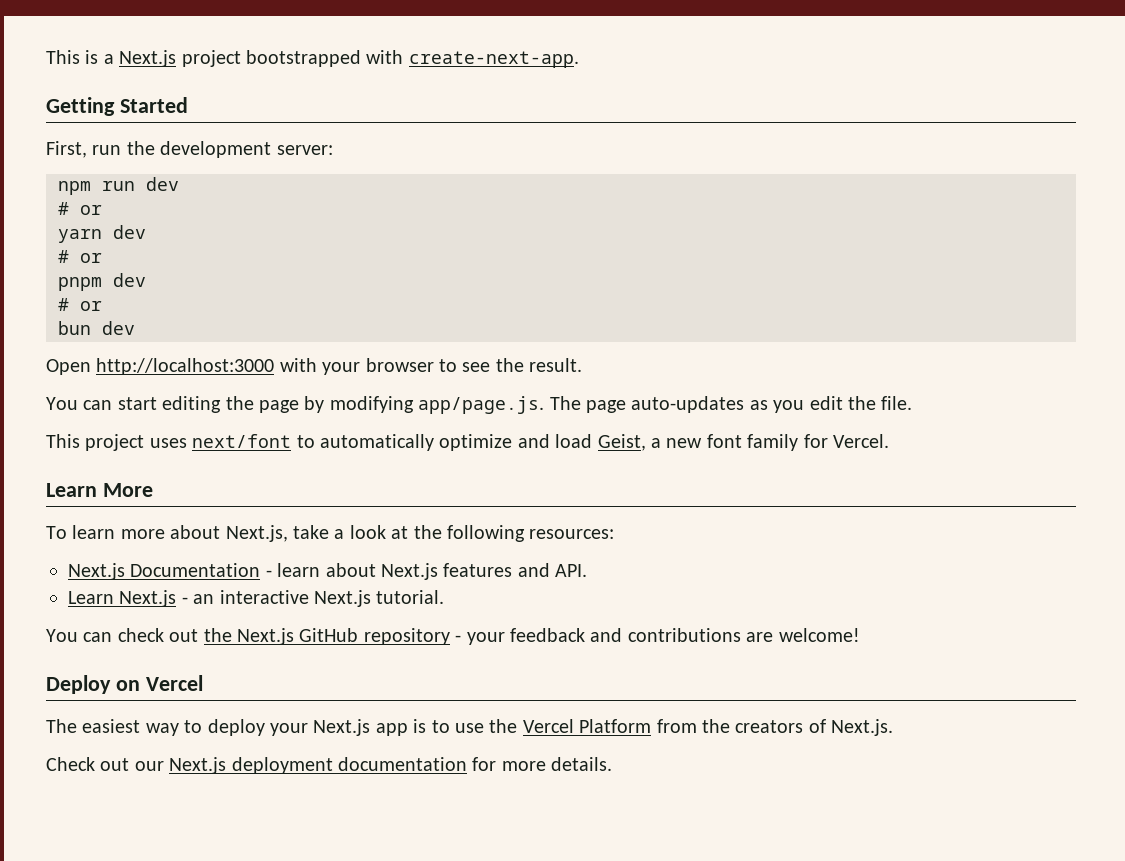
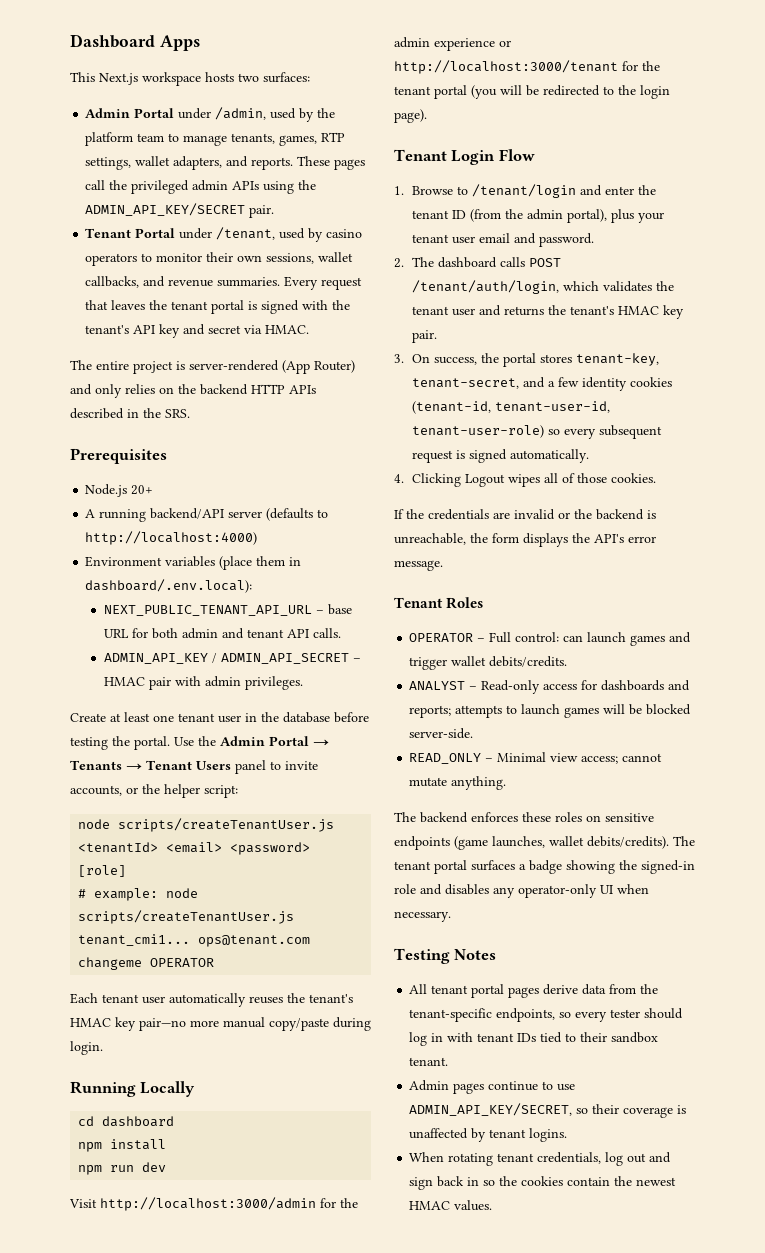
[46,50,579,68] [46,97,188,116] [46,141,333,158] [58,177,179,195] [58,202,102,215] [58,225,146,243] [58,250,102,263] [58,273,146,291] [58,298,102,311] [58,321,135,335] [46,358,583,375] [46,396,913,414] [46,434,889,451] [46,483,153,497] [46,525,615,542] [68,563,588,580] [68,590,445,607] [46,628,860,645] [46,675,203,694] [46,719,894,736] [46,757,613,774] This is a Next.js project bootstrapped with create-next-app. // Getting Started // First, run the development server: // npm run dev // # or // yarn dev // # or // pnpm dev // # or // bun dev // Open http://localhost:3000 with your browser to see the result. // You can start editing the page by modifying app/page.js. The page auto-updates as you edit the file. // This project uses next/font to automatically optimize and load Geist, a new font family for Vercel. // Learn More // To learn more about Next.js, take a look at the following resources: // Next.js Documentation - learn about Next.js features and API. // Learn Next.js - an interactive Next.js tutorial. // You can check out the Next.js GitHub repository - your feedback and contributions are welcome! // Deploy on Vercel // The easiest way to deploy your Next.js app is to use the Vercel Platform from the creators of Next.js. // Check out our Next.js deployment documentation for more details. -> [70,34,200,51] [70,72,310,86] [85,107,336,122] [85,132,346,146] [85,156,366,170] [85,180,317,194] [85,203,275,218] [85,227,363,242] [85,252,354,266] [85,276,363,290] [85,300,351,314] [85,324,310,338] [70,360,355,374] [70,384,316,398] [70,408,190,419] [70,448,167,464] [85,484,154,497] [85,508,329,522] [85,531,258,545] [85,556,302,570] [85,579,253,593] [103,604,352,616] [103,628,341,639] [103,653,361,664] [103,676,303,690] [70,712,369,723] [70,736,329,750] [70,760,318,774] [70,784,238,798] [78,818,335,832] [78,842,311,855] [78,865,127,877] [78,888,199,901] [78,910,295,924] [78,934,311,947] [78,957,215,970] [70,993,353,1007] [70,1017,371,1031] [70,1041,103,1055] [70,1081,196,1097] [78,1116,175,1127] [78,1139,167,1152] [78,1162,167,1175] [69,1197,358,1211] [394,37,511,51] [394,60,660,74] [394,85,670,99] [394,109,427,123] [394,149,535,165] [394,184,657,198] [412,209,665,223] [412,233,595,247] [394,257,562,268] [412,280,675,294] [412,305,685,319] [412,330,438,343] [394,353,660,367] [412,377,673,391] [412,401,611,414] [412,425,663,439] [412,449,590,463] [394,473,657,487] [394,509,656,520] [394,533,656,547] [394,560,443,571] [394,597,484,609] [409,632,692,646] [409,656,568,670] [409,680,691,694] [409,704,692,718] [409,728,474,739] [409,752,663,764] [409,776,507,790] [394,812,654,823] [394,836,695,850] [394,860,695,874] [394,884,649,898] [394,911,451,922] [394,948,497,964] [409,984,659,998] [409,1008,684,1022] [409,1032,659,1046] [409,1057,449,1066] [409,1080,576,1094] [409,1103,687,1118] [409,1128,568,1142] [409,1152,672,1166] [409,1176,677,1190] [409,1200,493,1211] Dashboard Apps // This Next.js workspace hosts two surfaces: // Admin Portal under /admin, used by the platform team to manage tenants, games, RTP settings, wallet adapters, and reports. These pages call the privileged admin APIs using the ADMIN_API_KEY/SECRET pair. // Tenant Portal under /tenant, used by casino operators to monitor their own sessions, wallet callbacks, and revenue summaries. Every request that leaves the tenant portal is signed with the tenant's API key and secret via HMAC. // The entire project is server-rendered (App Router) and only relies on the backend HTTP APIs described in the SRS. // Prerequisites // Node.js 20+ // A running backend/API server (defaults to http://localhost:4000) // Environment variables (place them in dashboard/.env.local): // NEXT_PUBLIC_TENANT_API_URL – base URL for both admin and tenant API calls. // ADMIN_API_KEY / ADMIN_API_SECRET – HMAC pair with admin privileges. // Create at least one tenant user in the database before testing the portal. Use the Admin Portal → Tenants → Tenant Users panel to invite accounts, or the helper script: // node scripts/createTenantUser.js <tenantId> <email> <password> [role] // # example: node scripts/createTenantUser.js tenant_cmi1... ops@tenant.com changeme OPERATOR // Each tenant user automatically reuses the tenant's HMAC key pair—no more manual copy/paste during login. // Running Locally // cd dashboard // npm install // npm run dev // Visit http://localhost:3000/admin for the admin experience or http://localhost:3000/tenant for the tenant portal (you will be redirected to the login page). // Tenant Login Flow // 1. Browse to /tenant/login and enter the tenant ID (from the admin portal), plus your tenant user email and password. // 2. The dashboard calls POST /tenant/auth/login, which validates the tenant user and returns the tenant's HMAC key pair. // 3. On success, the portal stores tenant-key, tenant-secret, and a few identity cookies (tenant-id, tenant-user-id, tenant-user-role) so every subsequent request is signed automatically. // 4. Clicking Logout wipes all of those cookies. // If the credentials are invalid or the backend is unreachable, the form displays the API's error message. // Tenant Roles // OPERATOR – Full control: can launch games and trigger wallet debits/credits. // ANALYST – Read-only access for dashboards and reports; attempts to launch games will be blocked server-side. // READ_ONLY – Minimal view access; cannot mutate anything. // The backend enforces these roles on sensitive endpoints (game launches, wallet debits/credits). The tenant portal surfaces a badge showing the signed-in role and disables any operator-only UI when necessary. // Testing Notes // All tenant portal pages derive data from the tenant-specific endpoints, so every tester should log in with tenant IDs tied to their sandbox tenant. // Admin pages continue to use ADMIN_API_KEY/SECRET, so their coverage is unaffected by tenant logins. // When rotating tenant credentials, log out and sign back in so the cookies contain the newest HMAC values.

